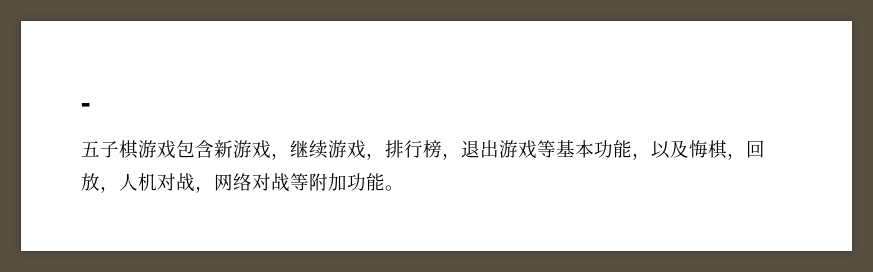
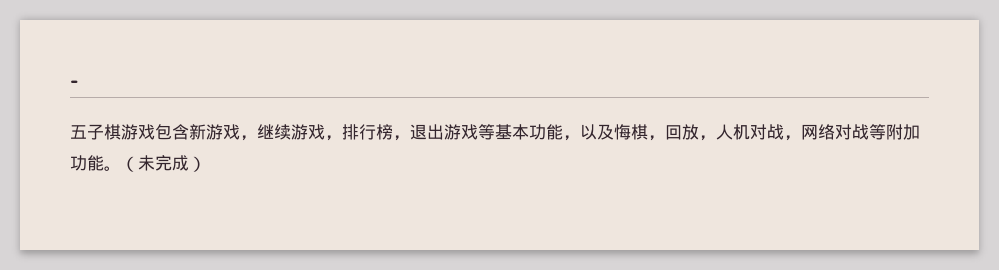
(404, 188) none -> [121,155,206,172] （未完成）

